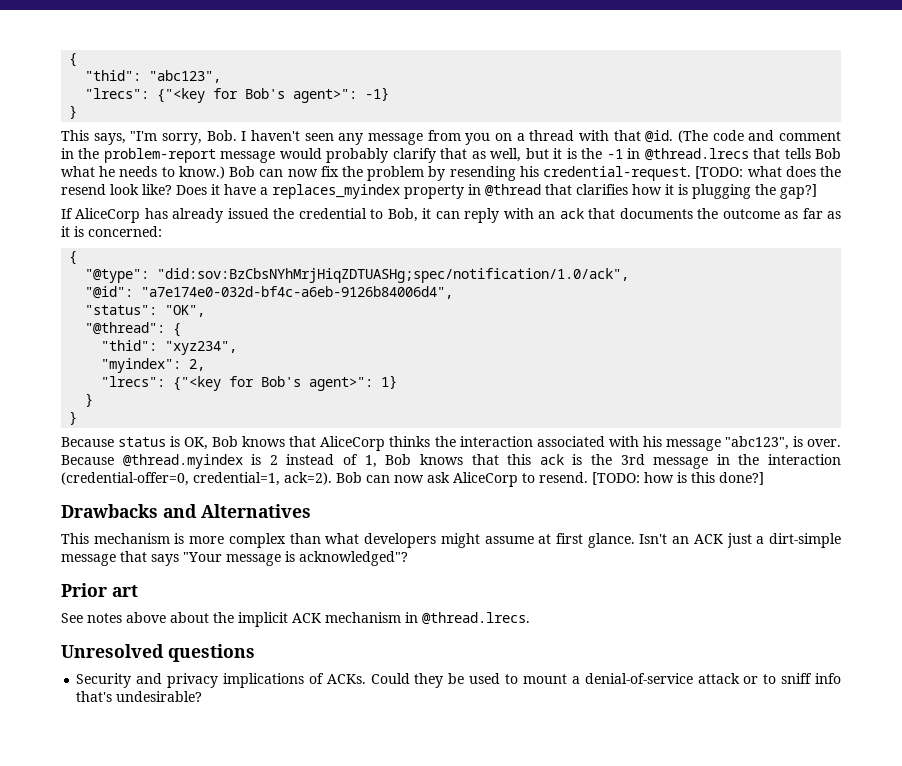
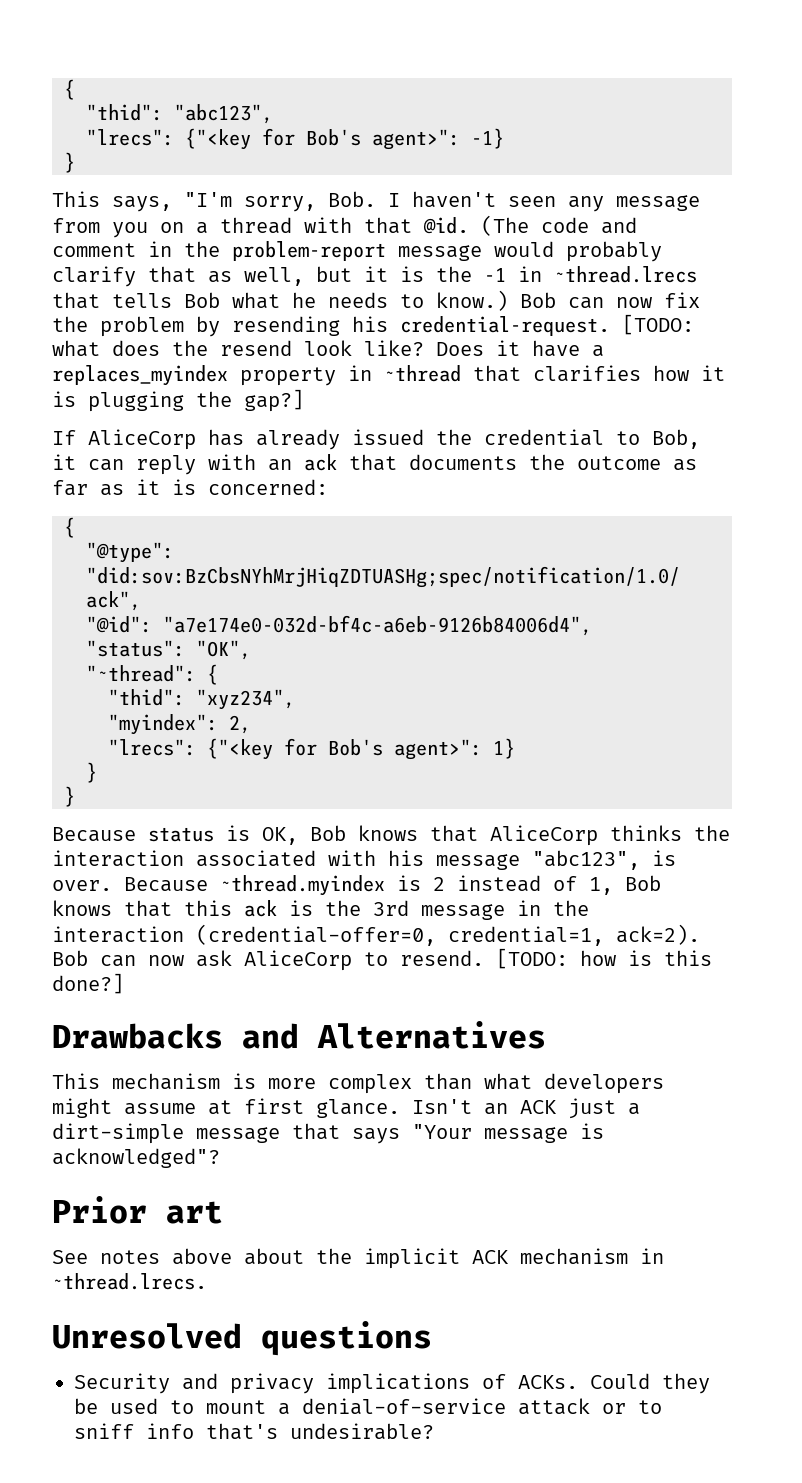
[644,148,749,161] @thread.lrecs -> [554,266,697,283] ~thread.lrecs
[485,184,541,197] @thread -> [384,365,461,382] ~thread
[85,322,166,335] "@thread": -> [86,665,196,682] "~thread":
[122,454,243,469] @thread.myindex -> [220,875,385,896] ~thread.myindex
[422,612,530,625] @thread.lrecs. -> [52,1273,207,1290] ~thread.lrecs.

